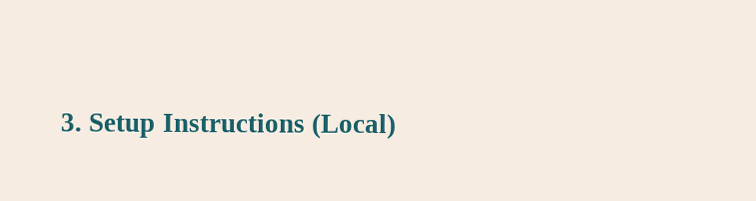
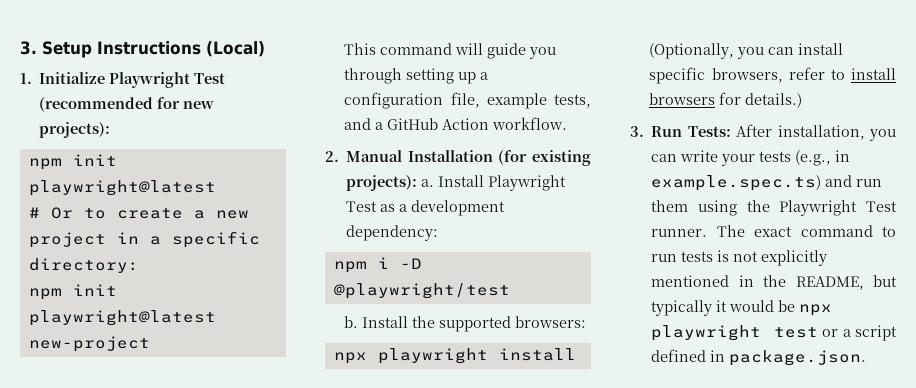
(396, 126) none -> [20,72,226,88] [39,97,215,112] [39,122,111,138] [28,154,117,170] [28,180,216,196] [28,207,249,219] [28,231,260,248] [28,258,139,273] [28,284,117,300] [28,310,216,326] [28,336,150,352] [344,43,557,59] [344,68,489,84] [344,92,591,109] [344,117,568,130] [325,150,591,166] [346,175,567,191] [346,200,506,216] [346,225,439,241] [333,257,422,273] [333,283,510,299] [344,316,587,332] [333,348,576,364] [649,43,844,59] [649,67,896,84] [649,92,803,108] [630,124,896,141] [651,150,851,166] [651,175,883,191] [651,200,897,216] [651,225,896,237] [651,250,828,266] [651,275,897,290] [651,300,833,316] [651,325,897,341] [651,349,867,366] // 1. Initialize Playwright Test (recommended for new projects): // npm init playwright@latest // # Or to create a new project in a specific directory: // npm init playwright@latest new-project // This command will guide you through setting up a configuration file, example tests, and a GitHub Action workflow. // 2. Manual Installation (for existing projects): a. Install Playwright Test as a development dependency: // npm i -D @playwright/test // b. Install the supported browsers: // npx playwright install // (Optionally, you can install specific browsers, refer to install browsers for details.) // 3. Run Tests: After installation, you can write your tests (e.g., in example.spec.ts) and run them using the Playwright Test runner. The exact command to run tests is not explicitly mentioned in the README, but typically it would be npx playwright test or a script defined in package.json.

